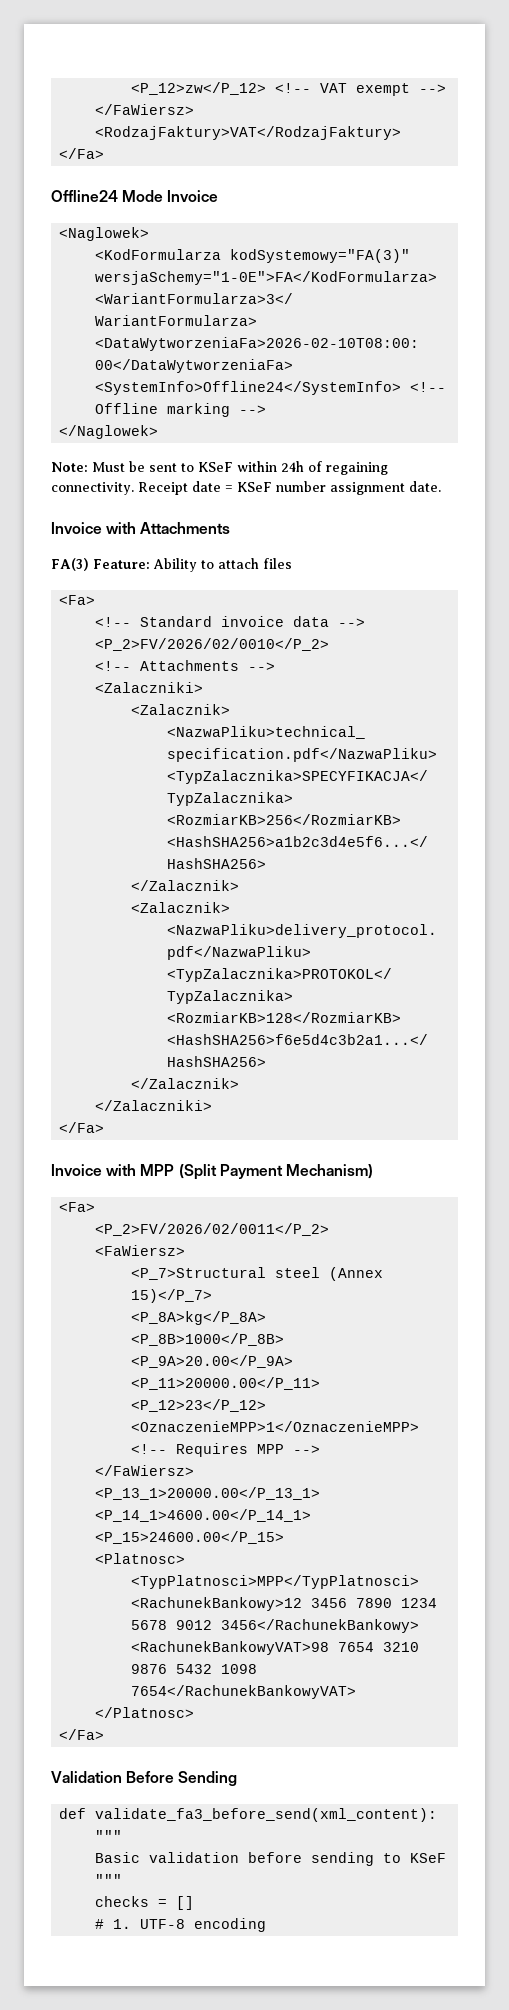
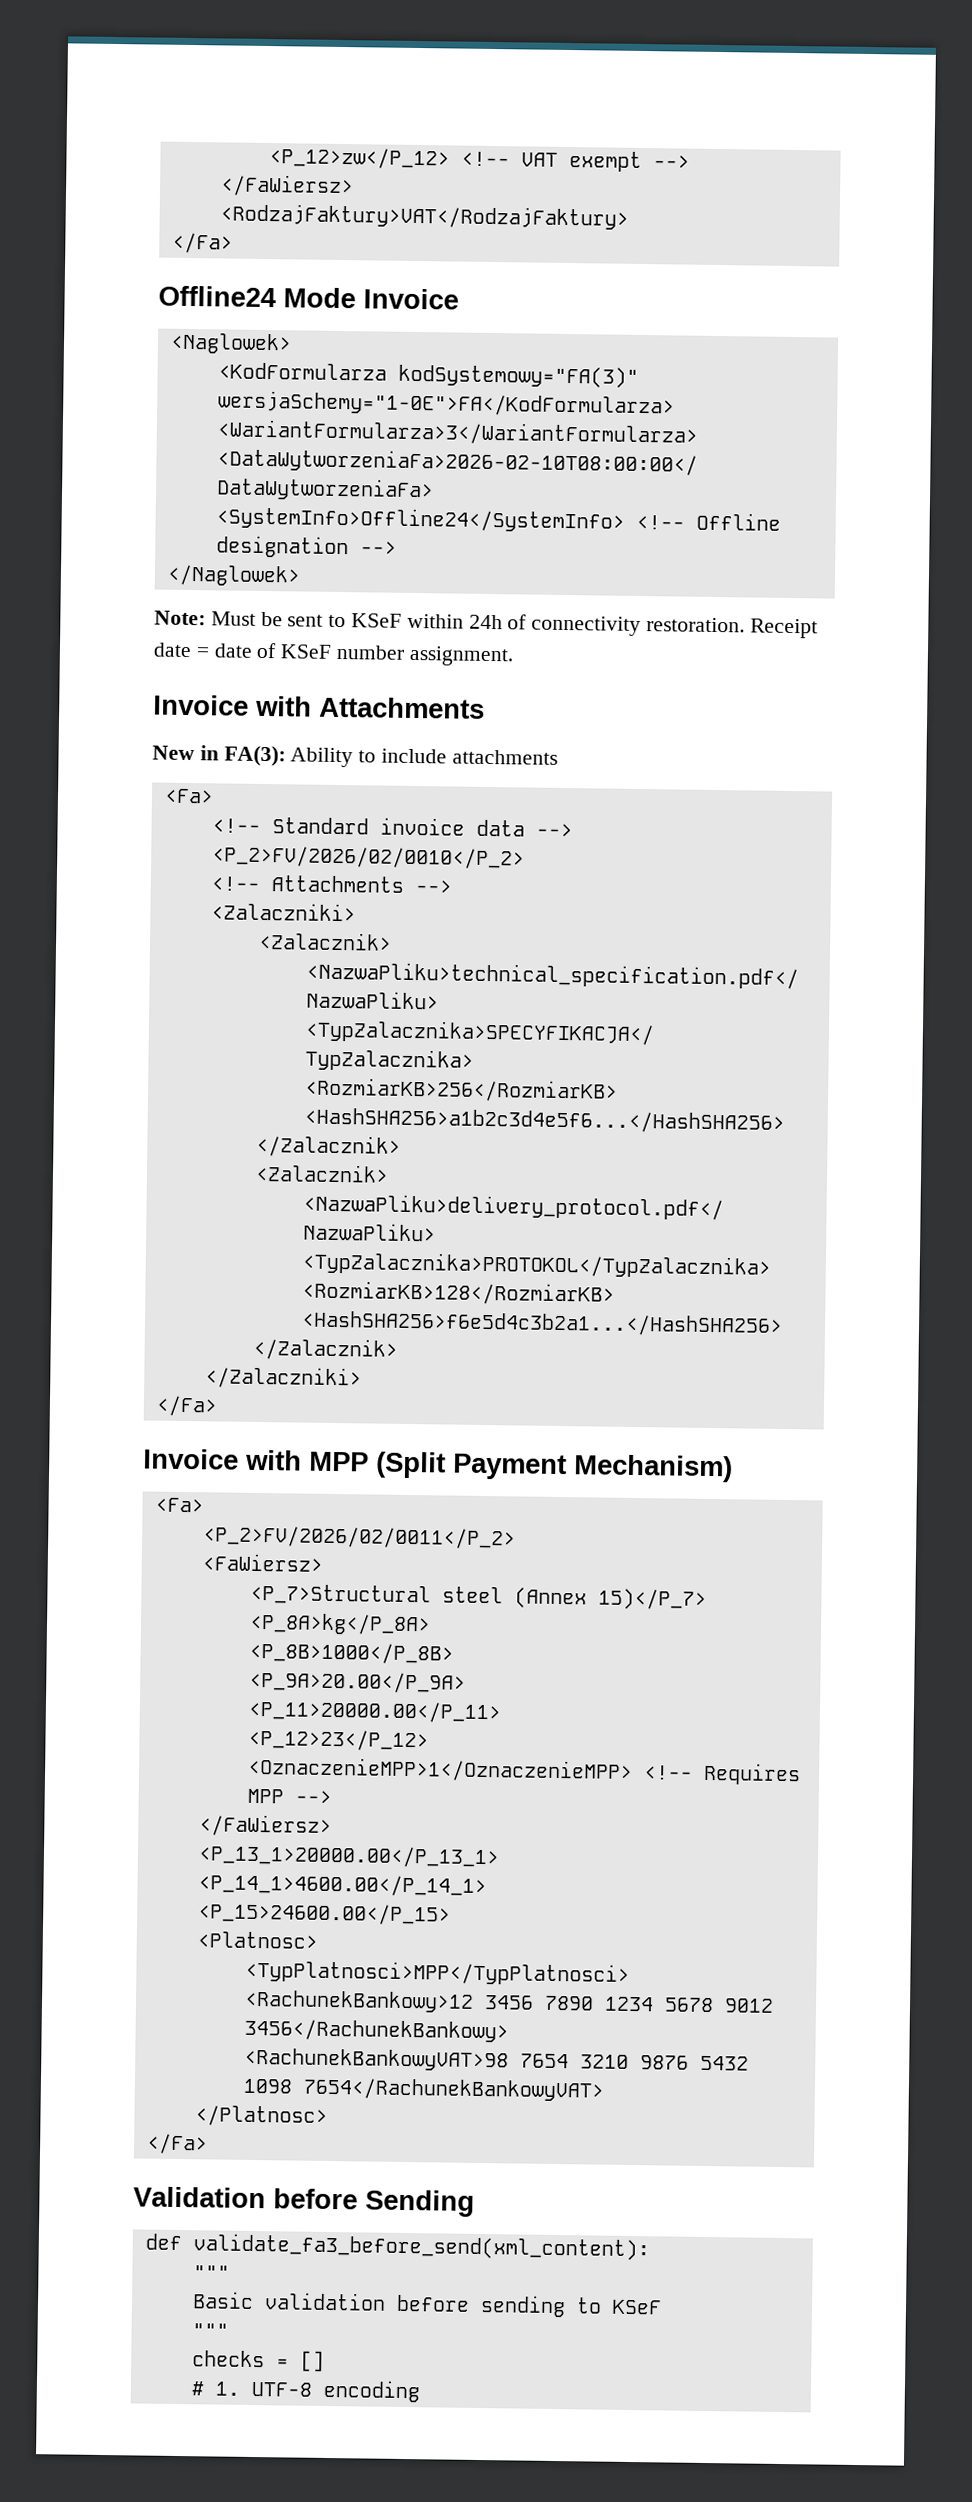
[167,403,231,417] marking -> [215,535,349,559] designation
[326,462,388,475] [51,482,134,495] regaining connectivity. -> [531,615,746,637] connectivity restoration.
[237,481,441,495] [51,522,231,534] [51,558,292,572] KSeF number assignment date. // Invoice with Attachments // FA(3) Feature: Ability to attach files -> [213,642,514,667] [153,694,485,719] [152,745,558,768] date of KSeF number assignment. // Invoice with Attachments // New in FA(3): Ability to include attachments
[126,1771,175,1783] Before -> [273,2188,358,2210] before

